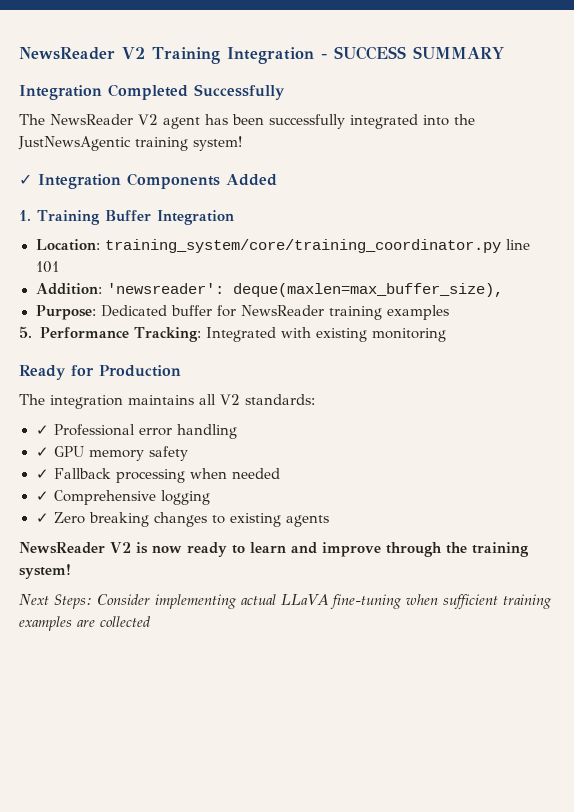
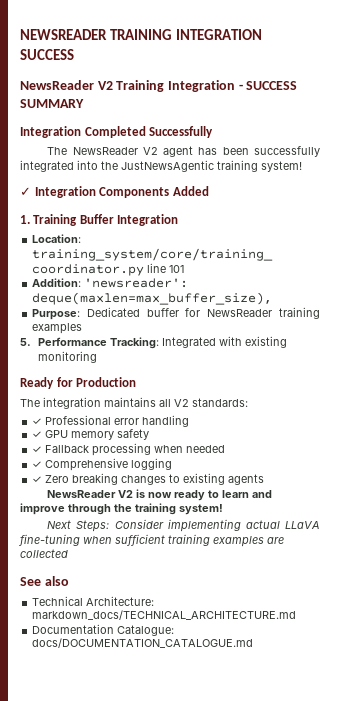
(19, 53) none -> [20,29,263,40] [20,49,74,60] NEWSREADER TRAINING INTEGRATION SUCCESS //
(151, 621) none -> [20,576,69,586] [32,596,155,606] [32,610,297,620] [32,624,175,636] [32,638,254,648] // See also // Technical Architecture: markdown_docs/TECHNICAL_ARCHITECTURE.md // Documentation Catalogue: docs/DOCUMENTATION_CATALOGUE.md

